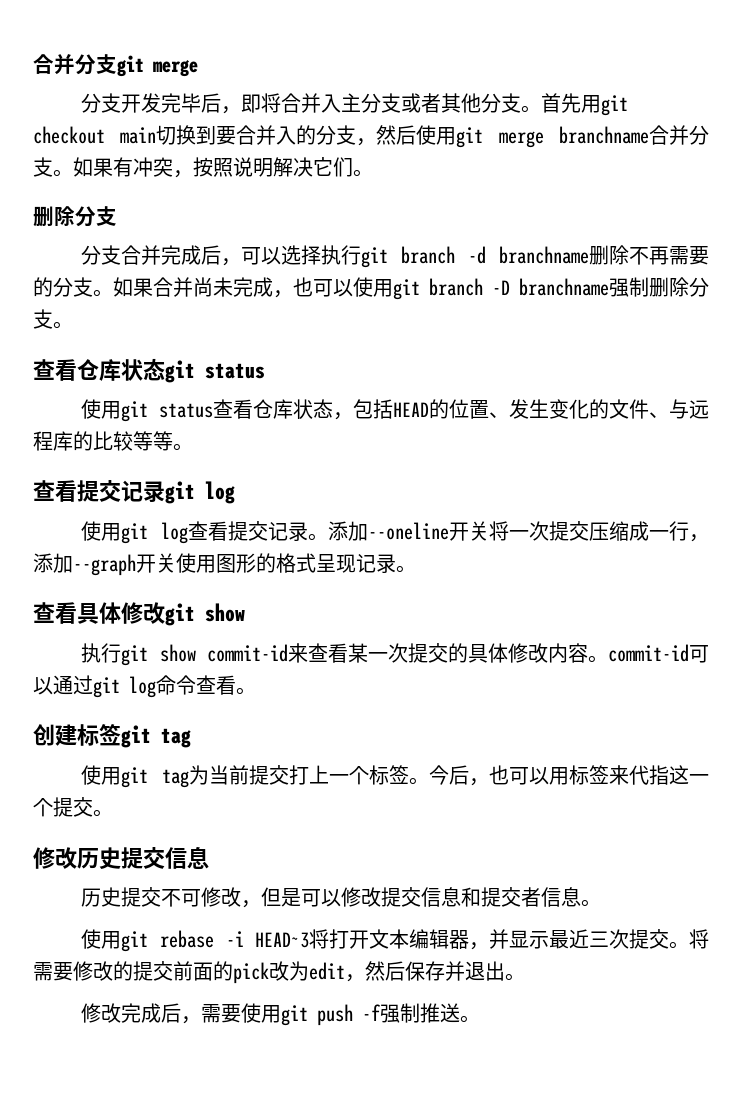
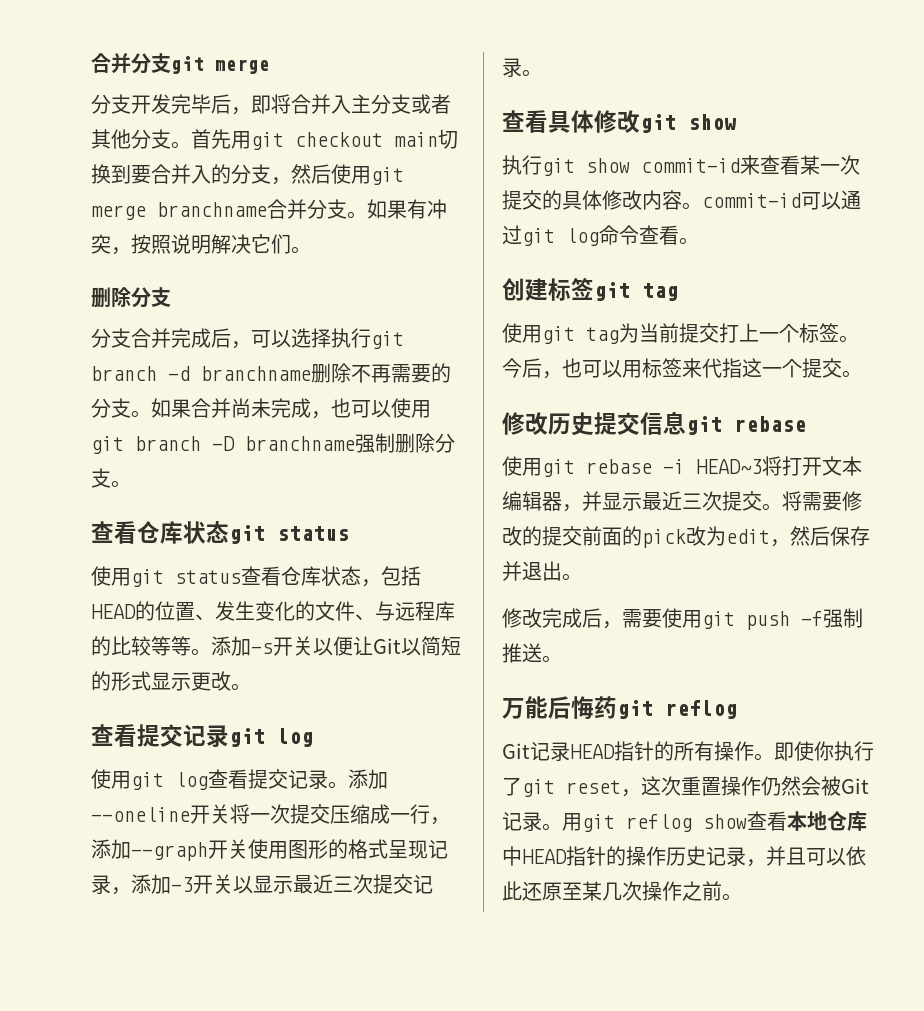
(193, 447) none -> [211,636,461,656] [91,671,251,691] 添加-s开关以便让Git以简短的形式显示更改。
(396, 563) none -> [111,874,433,895] [502,58,522,77] ，添加-3开关以显示最近三次提交记录
[81,887,602,908] // 历史提交不可修改，但是可以修改提交信息和提交者信息。 -> [686,416,806,435] git rebase
(481, 1019) none -> [502,696,737,719] [502,741,874,761] [502,776,869,797] [502,811,867,832] [502,846,866,867] [502,881,742,901] // 万能后悔药git reflog // Git记录HEAD指针的所有操作。即使你执行了git reset，这次重置操作仍然会被Git记录。用git reflog show查看本地仓库中HEAD指针的操作历史记录，并且可以依此还原至某几次操作之前。

